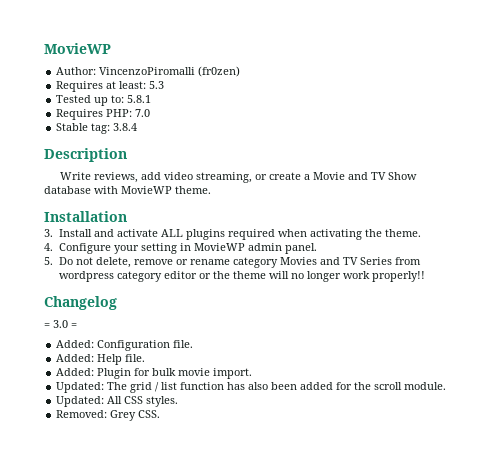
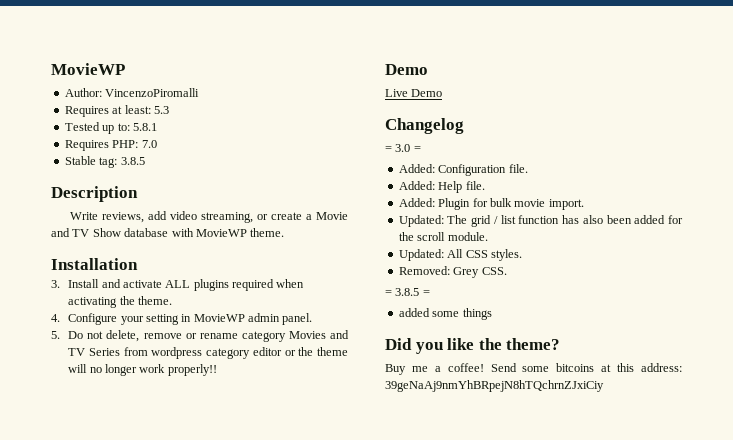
[198,66,241,77] (fr0zen) -> (200, 92) none
[113,123,138,131] 3.8.4 -> [120,157,145,165] 3.8.5
(425, 276) none -> [385,64,428,75] [385,89,443,97] // Demo // Live Demo
(161, 414) none -> [385,288,430,296] [398,308,492,320] [385,338,561,354] [385,363,682,375] [385,380,604,392] // = 3.8.5 = // added some things // Did you like the theme? // Buy me a coffee! Send some bitcoins at this address: 39geNaAj9nmYhBRpejN8hTQchrnZJxiCiy

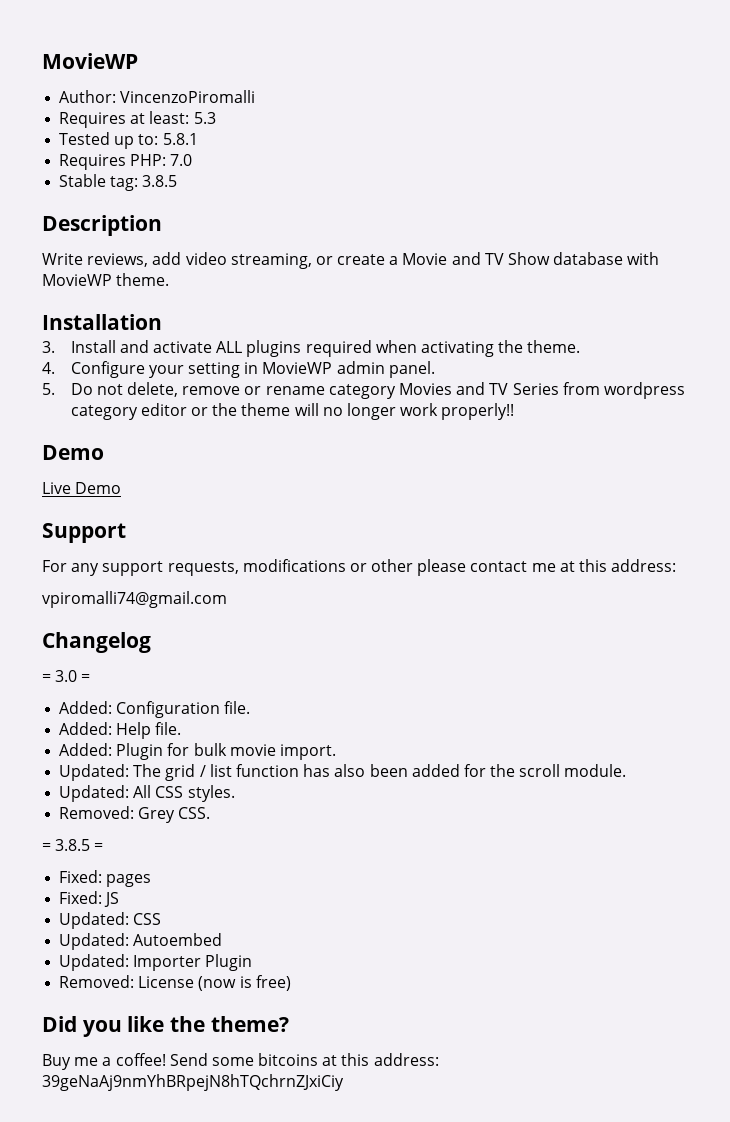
(443, 93) none -> [42,523,126,543] [42,559,677,576] [42,591,227,608] // Support // For any support requests, modifications or other please contact me at this address: // vpiromalli74@gmail.com
[398,308,492,320] added some things -> [59,870,152,887] [59,891,120,907] [59,912,162,929] [59,933,223,950] [59,954,253,971] [59,975,291,991] Fixed: pages // Fixed: JS // Updated: CSS // Updated: Autoembed // Updated: Importer Plugin // Removed: License (now is free)

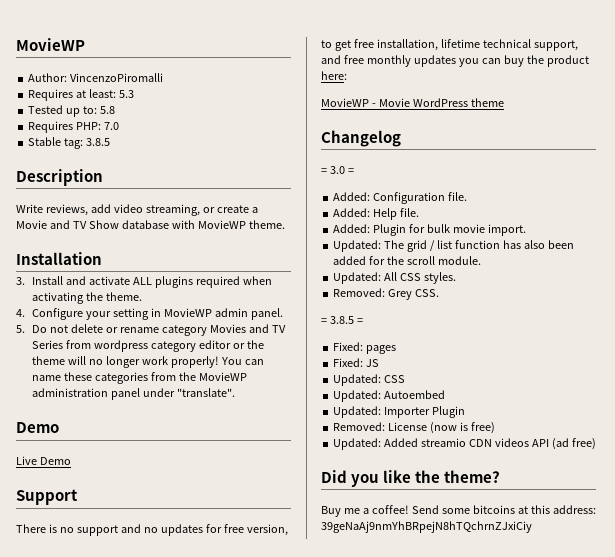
[162,133,198,145] 5.8.1 -> [100,106,116,114] 5.8
[127,382,241,397] delete, remove -> [70,324,103,333] delete
[441,403,515,420] [42,445,104,460] [42,482,122,494] [42,523,126,543] [42,559,677,576] [42,591,227,608] properly!! // Demo // Live Demo // Support // For any support requests, modifications or other please contact me at this address: // vpiromalli74@gmail.com -> [170,356,264,368] [32,372,247,384] [32,388,235,400] [16,422,59,433] [16,456,71,465] [16,489,78,505] [16,524,288,536] [321,39,578,51] [321,55,589,67] [321,71,347,80] [321,98,504,107] properly! You can name these categories from the MovieWP administration panel under "translate". // Demo // Live Demo // Support // There is no support and no updates for free version, to get free installation, lifetime technical support, and free monthly updates you can buy the product here: // MovieWP - Movie WordPress theme
(291, 983) none -> [333,438,596,450] // Updated: Added streamio CDN videos API (ad free)

